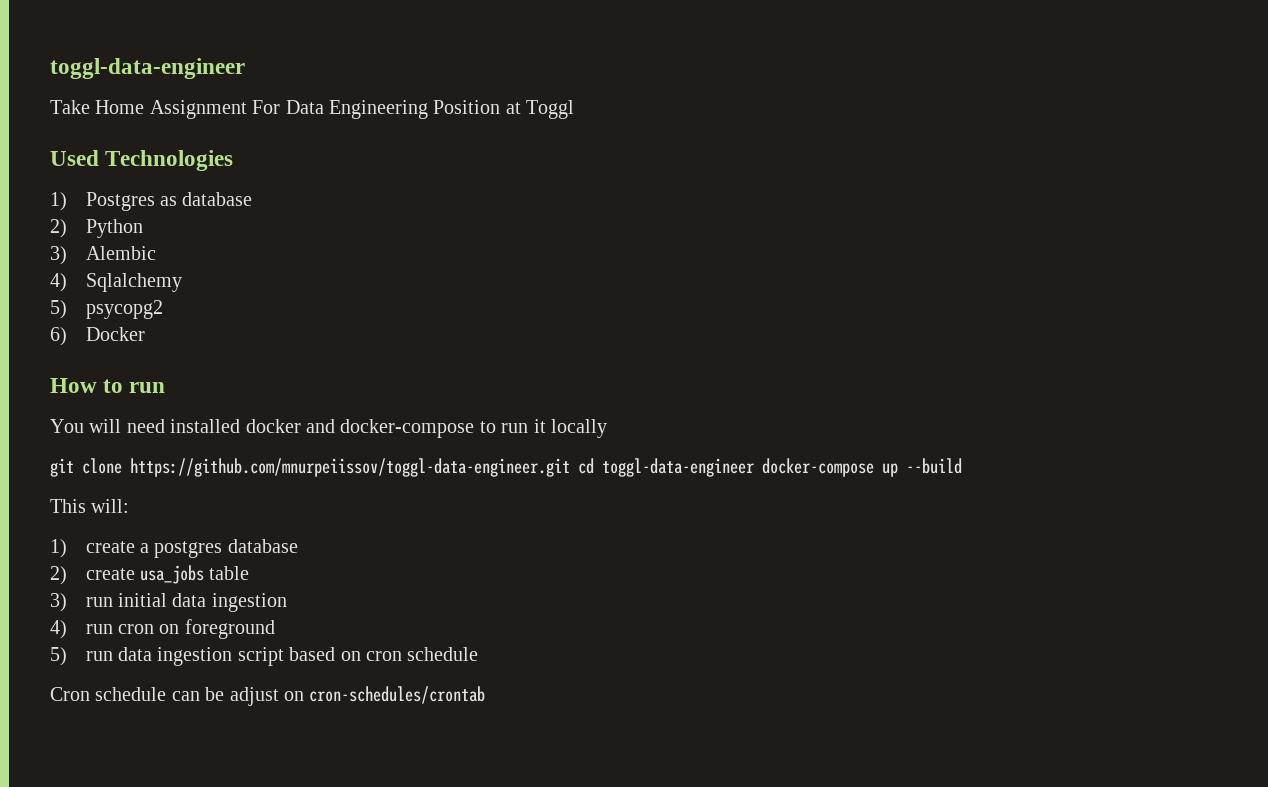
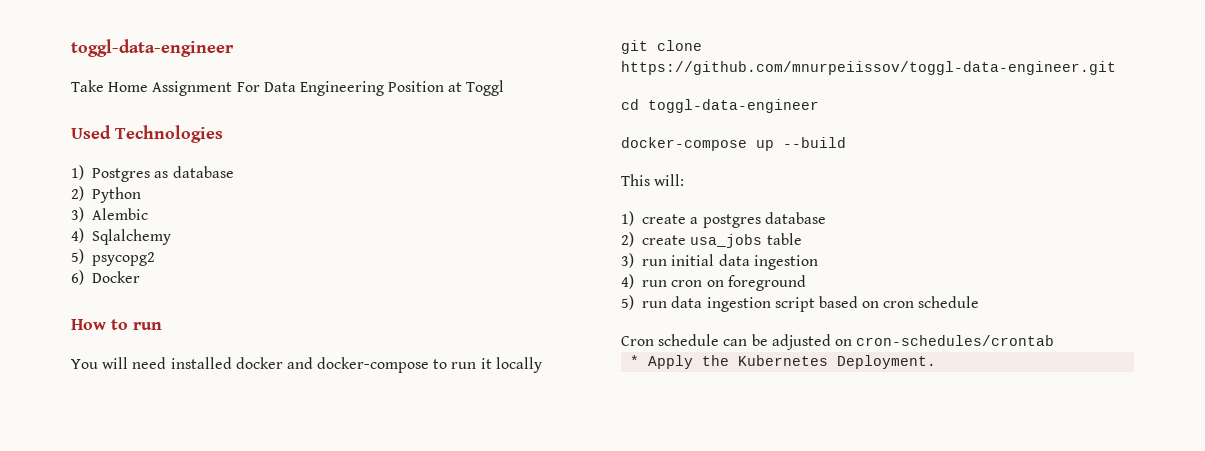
(570, 467) none -> (1116, 68) //
(754, 467) none -> (819, 106) //
[229,687,279,706] adjust -> [771,334,831,350] adjusted
(486, 695) none -> [630,355,937,369] // * Apply the Kubernetes Deployment.

